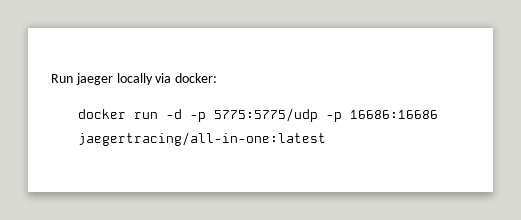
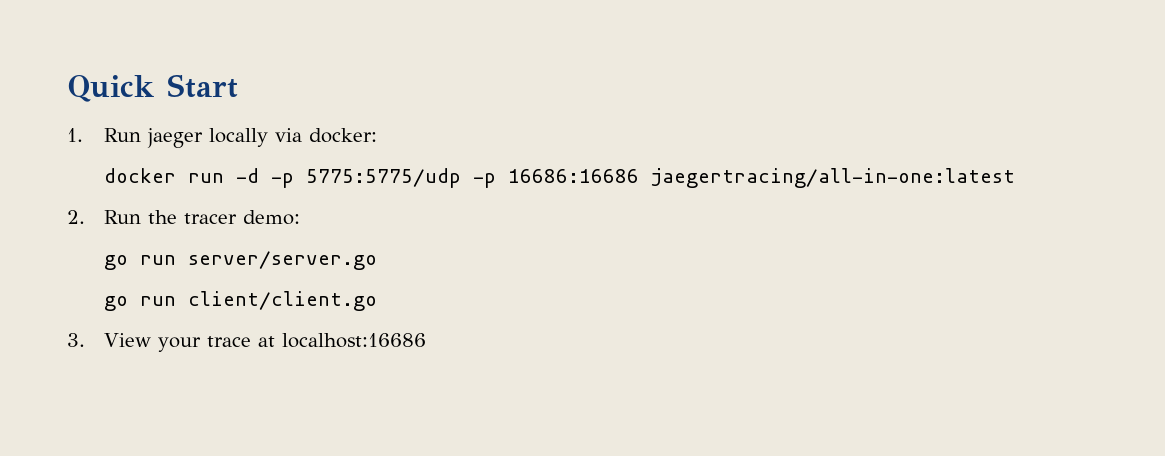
(51, 78) none -> [67,74,238,102] [67,128,83,142] Quick Start // 1.
(326, 139) none -> [67,210,300,225] [103,251,377,270] [103,291,377,311] [67,333,426,352] // 2. Run the tracer demo: // go run server/server.go // go run client/client.go // 3. View your trace at localhost:16686

